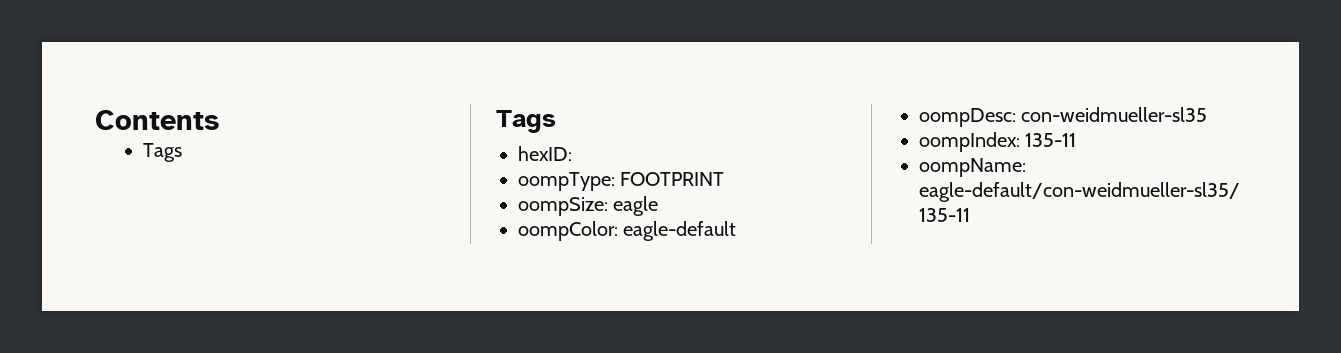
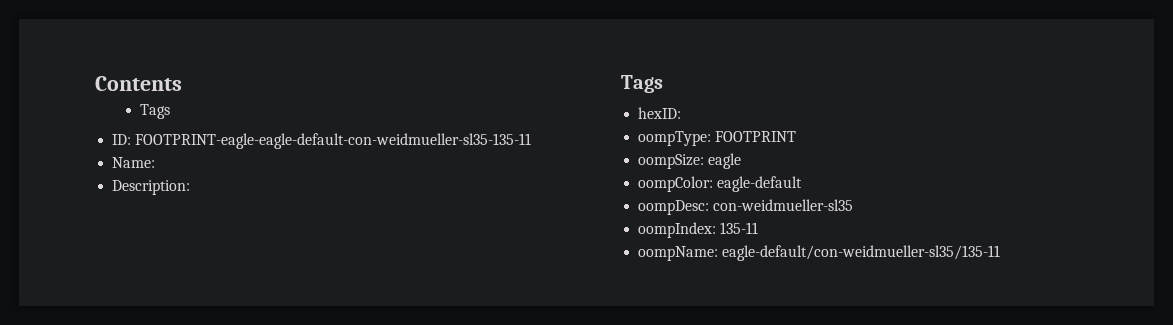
(182, 152) none -> [112,133,532,149] [112,157,156,168] [112,180,191,195] // ID: FOOTPRINT-eagle-eagle-default-con-weidmueller-sl35-135-11 // Name: // Description:

